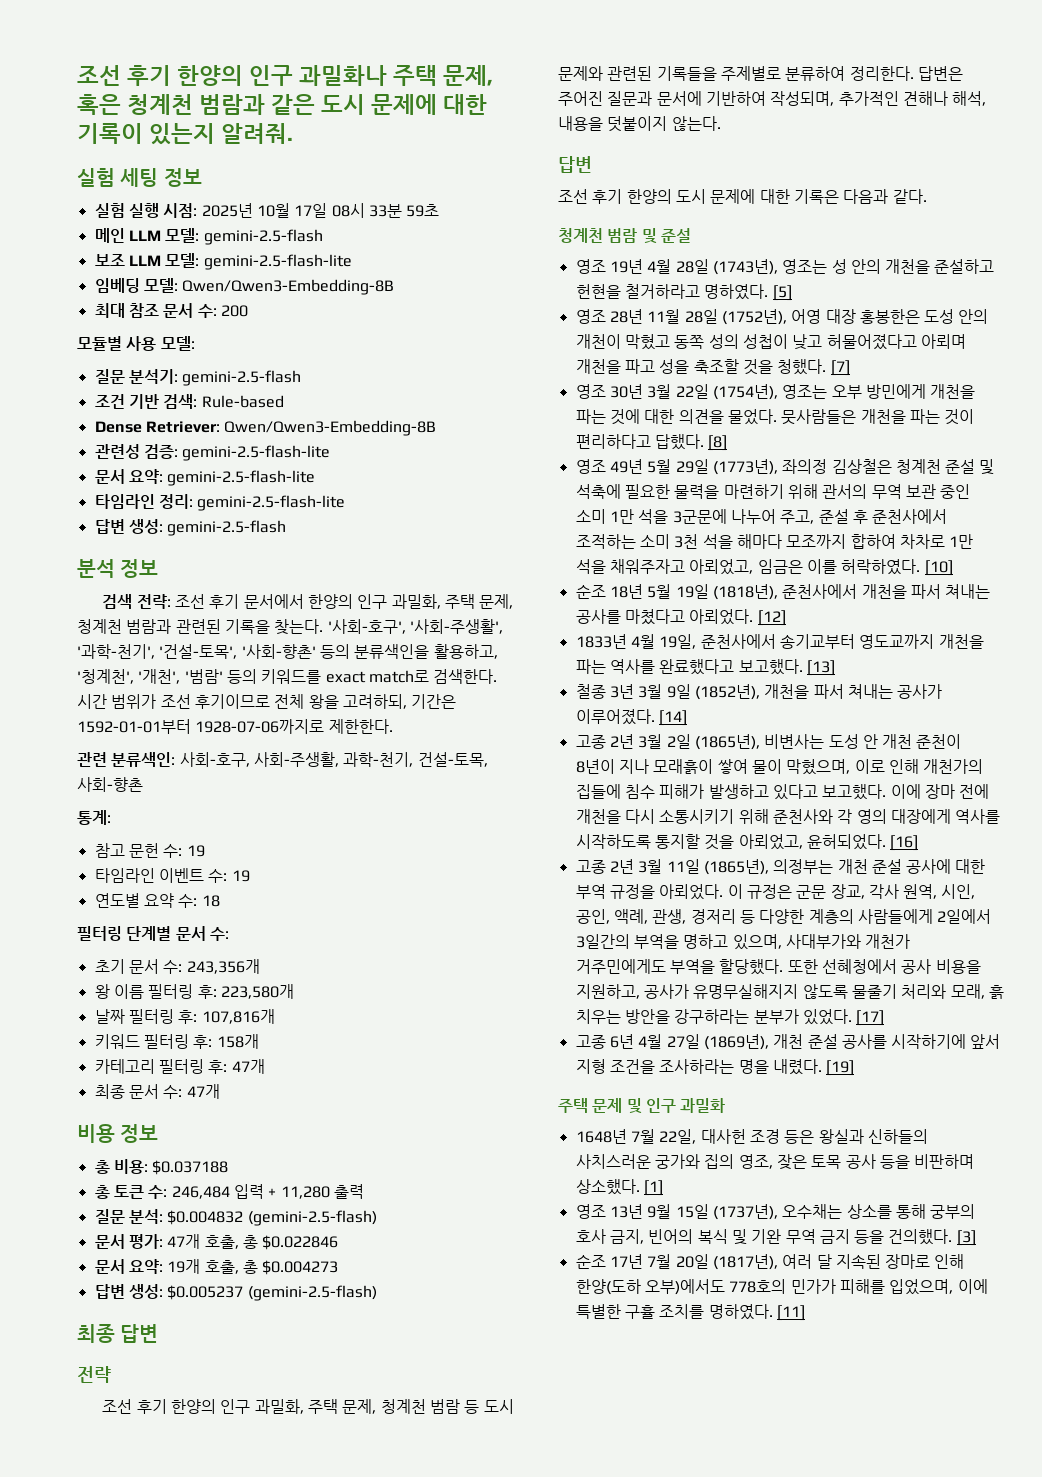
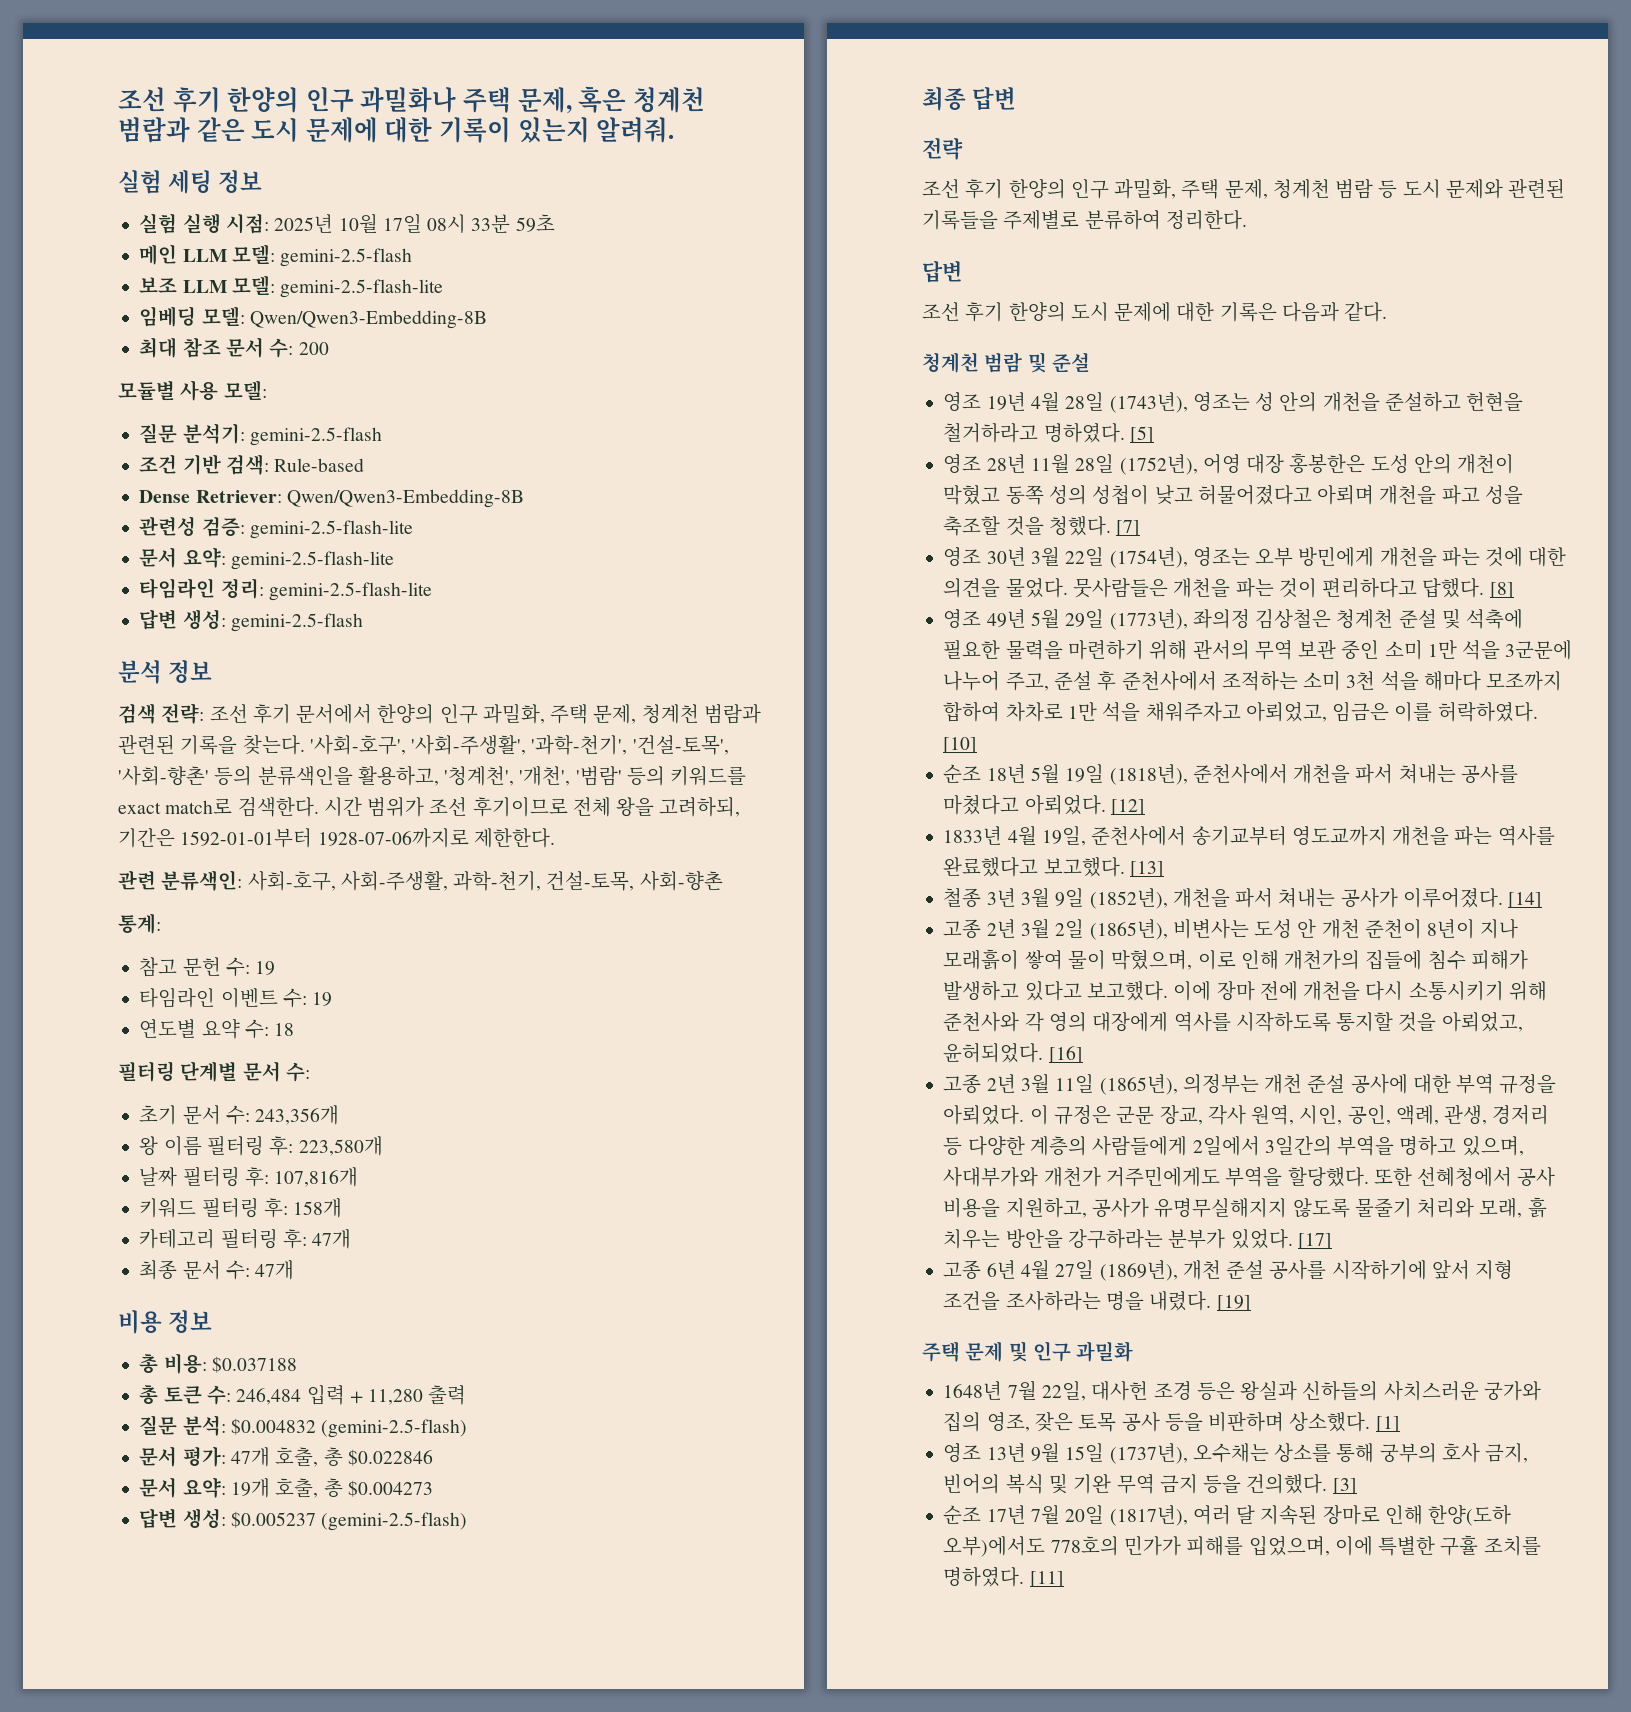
[917,66,963,81] [558,91,987,106] [558,116,721,132] 답변은 주어진 질문과 문서에 기반하여 작성되며, 추가적인 견해나 해석, 내용을 덧붙이지 않는다. -> (1247, 220) none

